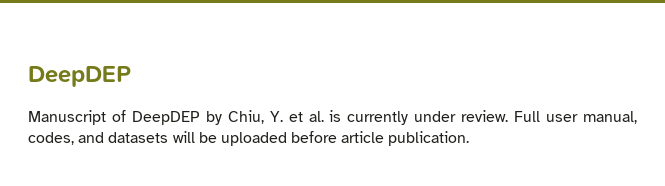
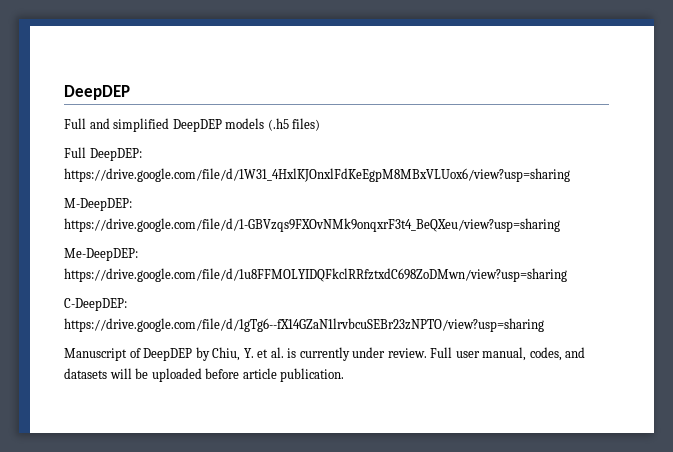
[28,66,131,87] DeepDEP -> [64,85,130,100] [64,118,321,132] [64,147,142,161] [64,168,570,182] [64,198,132,211] [64,218,560,232] [64,248,138,261] [64,268,567,282] [64,298,127,311] [64,318,544,332] DeepDEP // Full and simplified DeepDEP models (.h5 files) // Full DeepDEP: https://drive.google.com/file/d/1W31_4HxlKJOnxlFdKeEgpM8MBxVLUox6/view?usp=sharing // M-DeepDEP: https://drive.google.com/file/d/1-GBVzqs9FXOvNMk9onqxrF3t4_BeQXeu/view?usp=sharing // Me-DeepDEP: https://drive.google.com/file/d/1u8FFMOLYIDQFkclRRfztxdC698ZoDMwn/view?usp=sharing // C-DeepDEP: https://drive.google.com/file/d/1gTg6--fX14GZaN1lrvbcuSEBr23zNPTO/view?usp=sharing

